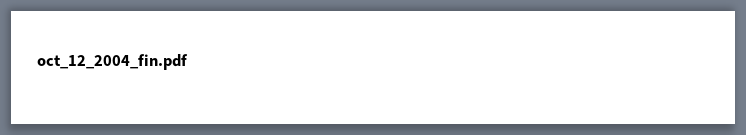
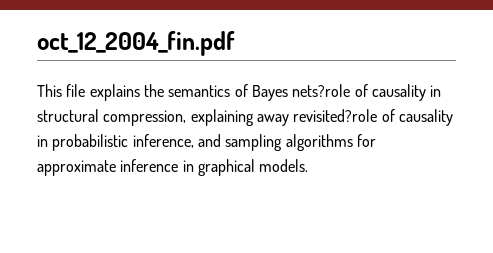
(188, 62) none -> [37,84,442,101] [37,109,453,126] [37,134,376,151] [37,159,309,176] // This file explains the semantics of Bayes nets?role of causality in structural compression, explaining away revisited?role of causality in probabilistic inference, and sampling algorithms for approximate inference in graphical models.

